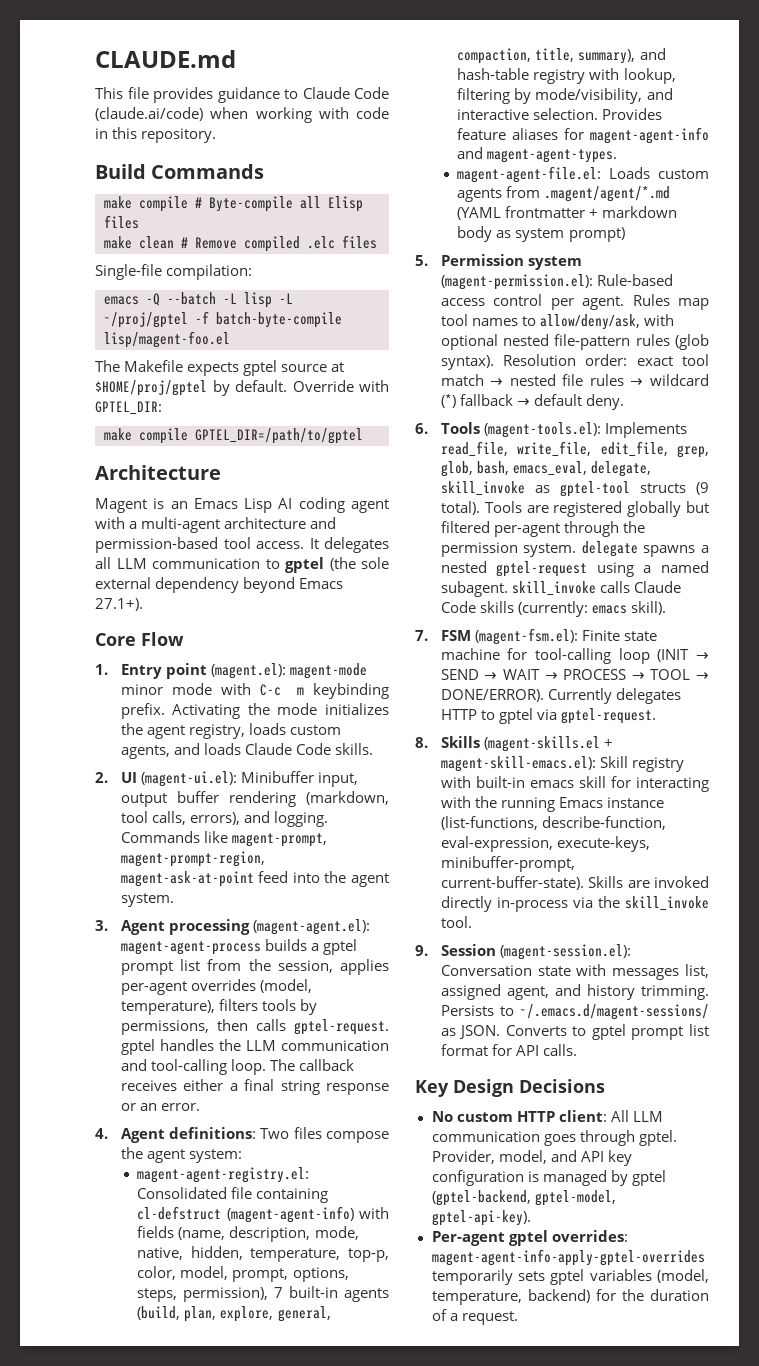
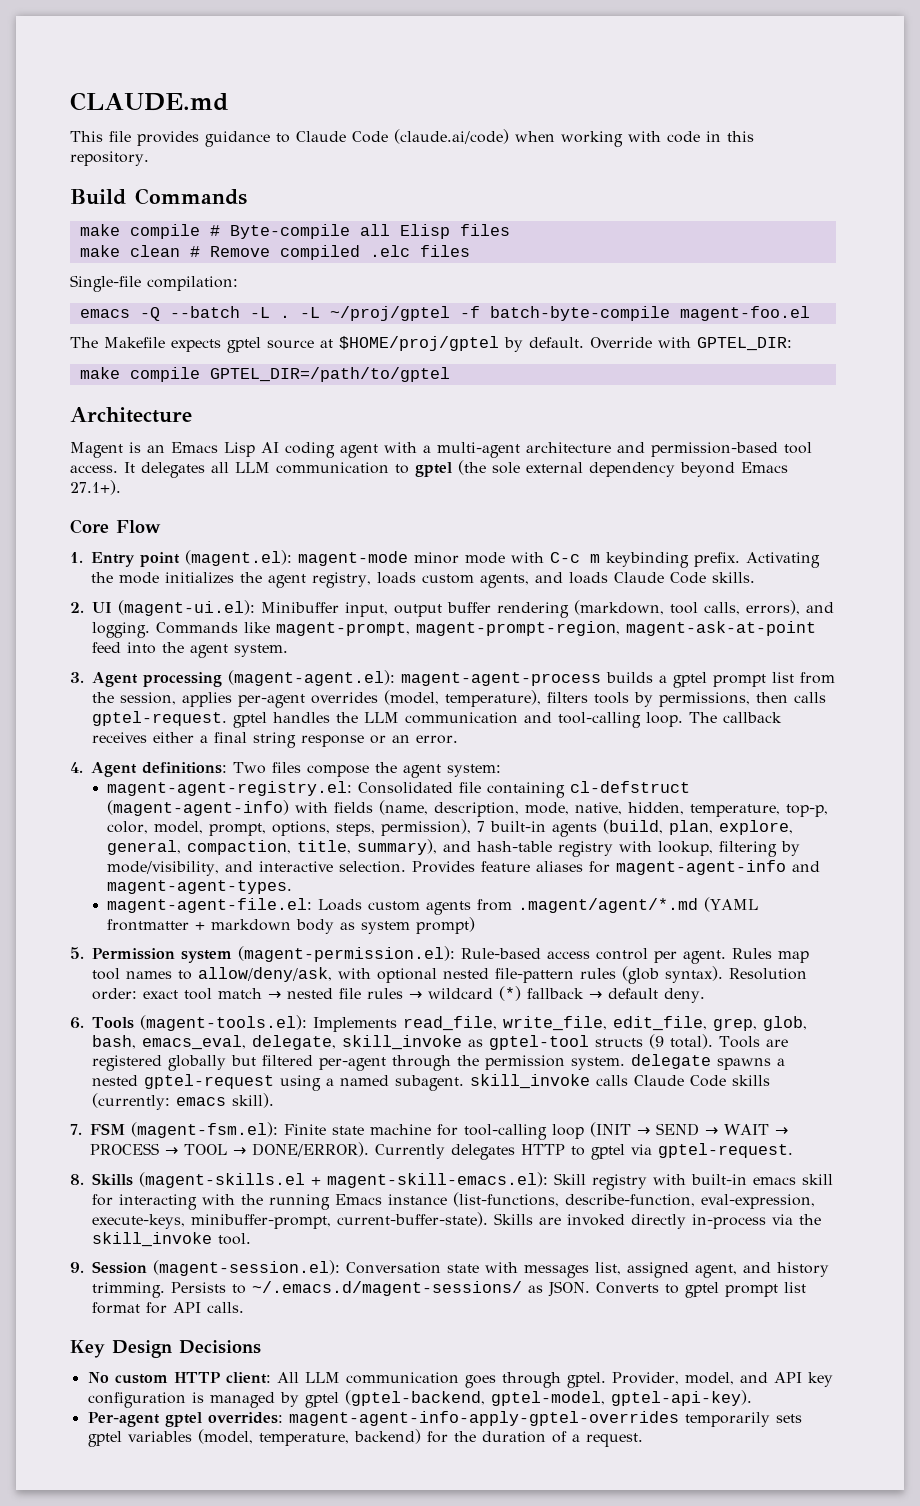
[244,292,272,308] lisp -> [279,315,290,318] .
[104,331,230,348] lisp/magent-foo.el -> [679,306,810,321] magent-foo.el

